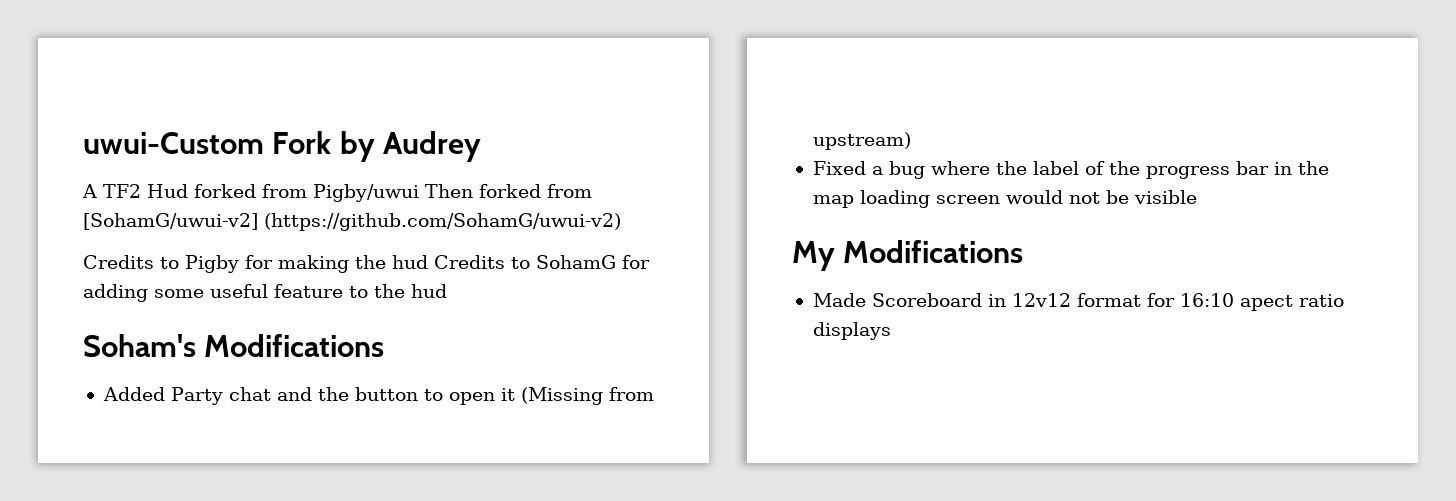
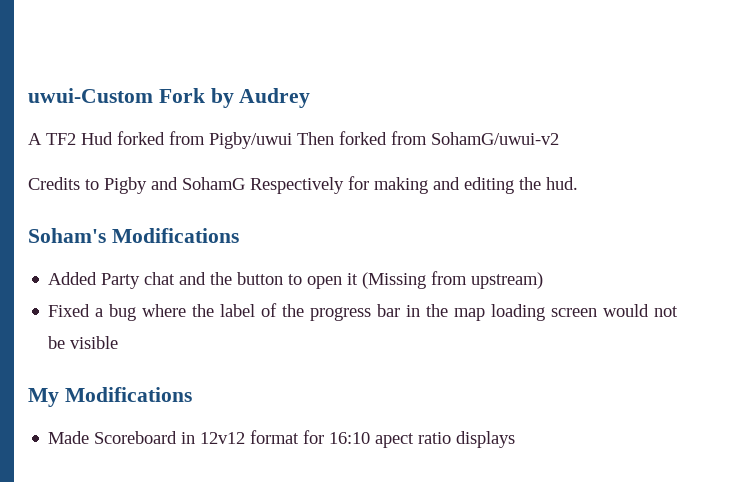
[83,213,621,231] [SohamG/uwui-v2] (https://github.com/SohamG/uwui-v2) -> [431,132,559,145] SohamG/uwui-v2
[245,255,650,273] [83,284,447,302] for making the hud Credits to SohamG for adding some useful feature to the hud -> [151,176,578,194] and SohamG Respectively for making and editing the hud.

